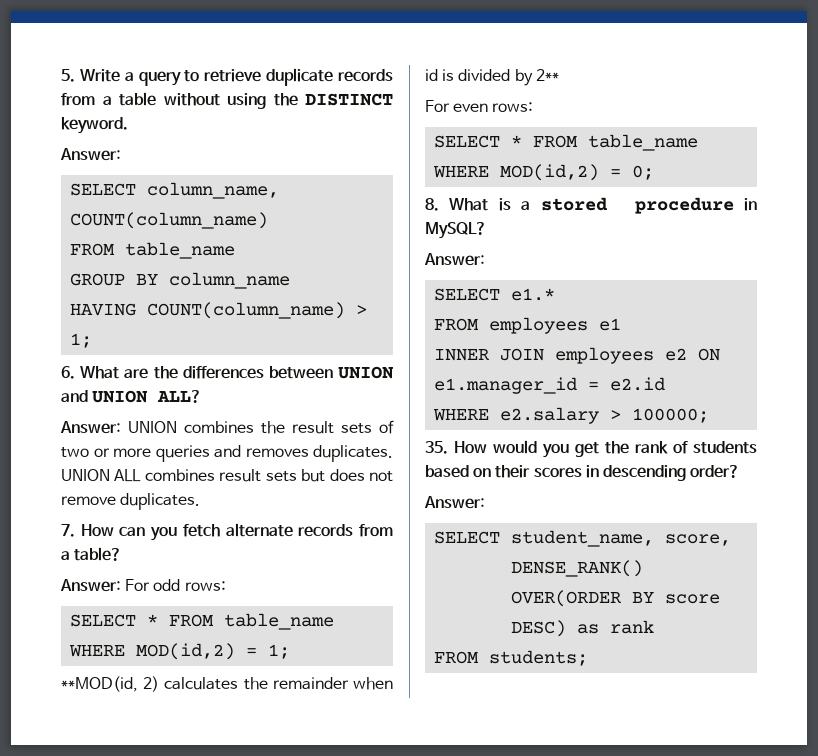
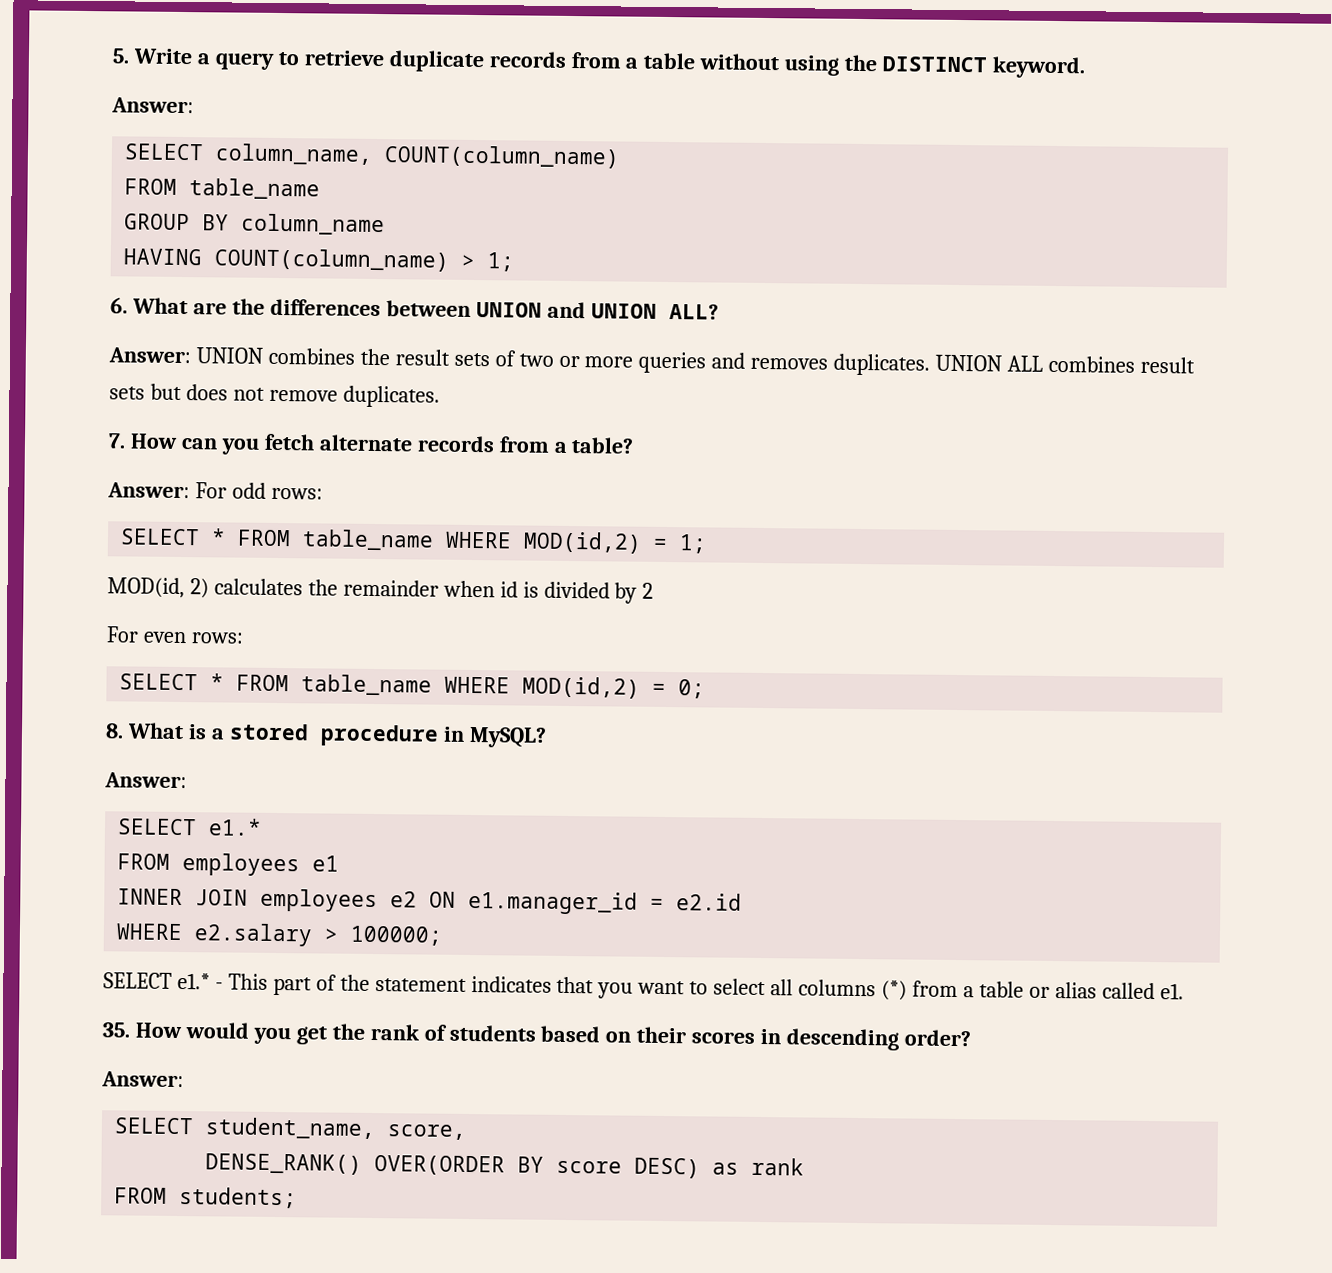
[61,676,138,692] **MOD(id, -> [107,577,185,599] MOD(id,
[535,69,559,81] 2** -> [642,582,654,599] 2
(710, 415) none -> [103,972,1184,1001] // SELECT e1.* - This part of the statement indicates that you want to select all columns (*) from a table or alias called e1.

